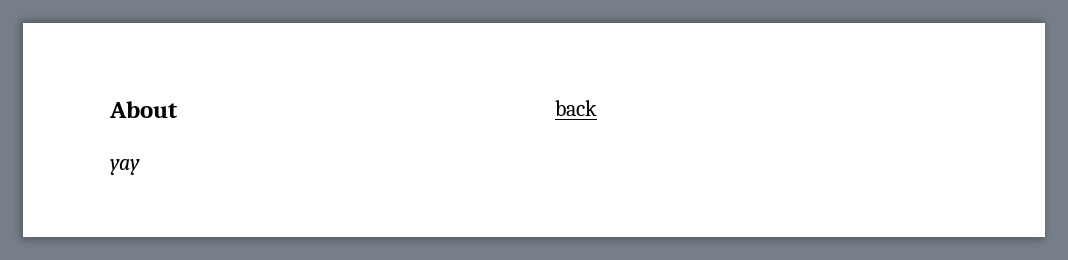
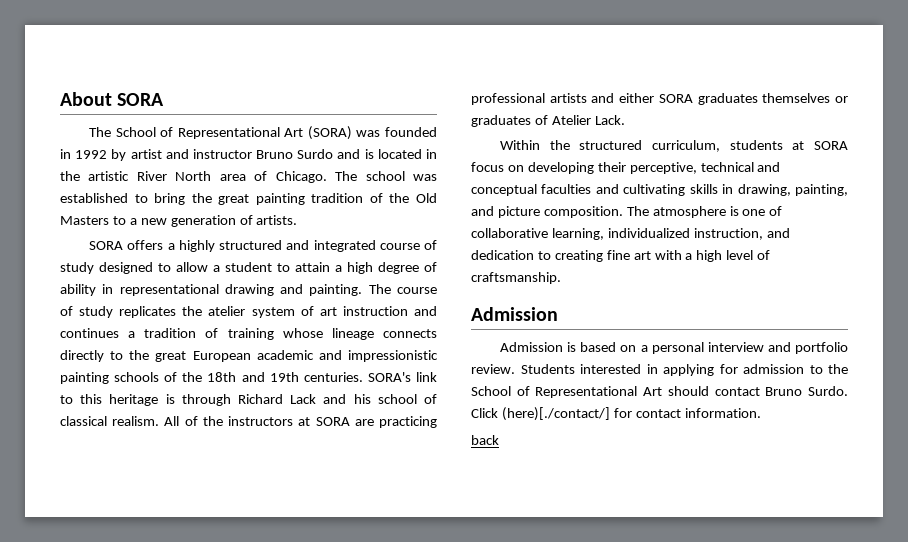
[110,159,140,175] // yay -> [117,93,165,106] [89,126,437,140] [60,149,438,161] [60,171,438,183] [60,193,437,205] [60,215,298,227] [89,240,437,252] [60,262,437,274] [60,284,437,296] [60,306,437,318] [60,328,437,340] [60,350,439,362] [60,372,437,384] [60,394,437,406] [60,416,437,428] [471,93,848,105] [471,115,625,127] [500,140,848,152] [471,162,781,174] [471,184,849,196] [471,206,783,218] [471,228,790,240] [471,250,771,262] [471,272,561,284] [471,307,558,321] [500,342,848,354] [471,364,848,376] [471,386,848,398] [471,407,761,421] SORA // The School of Representational Art (SORA) was founded in 1992 by artist and instructor Bruno Surdo and is located in the artistic River North area of Chicago. The school was established to bring the great painting tradition of the Old Masters to a new generation of artists. // SORA offers a highly structured and integrated course of study designed to allow a student to attain a high degree of ability in representational drawing and painting. The course of study replicates the atelier system of art instruction and continues a tradition of training whose lineage connects directly to the great European academic and impressionistic painting schools of the 18th and 19th centuries. SORA's link to this heritage is through Richard Lack and his school of classical realism. All of the instructors at SORA are practicing professional artists and either SORA graduates themselves or graduates of Atelier Lack. // Within the structured curriculum, students at SORA focus on developing their perceptive, technical and conceptual faculties and cultivating skills in drawing, painting, and picture composition. The atmosphere is one of collaborative learning, individualized instruction, and dedication to creating fine art with a high level of craftsmanship. // Admission // Admission is based on a personal interview and portfolio review. Students interested in applying for admission to the School of Representational Art should contact Bruno Surdo. Click (here)[./contact/] for contact information.

